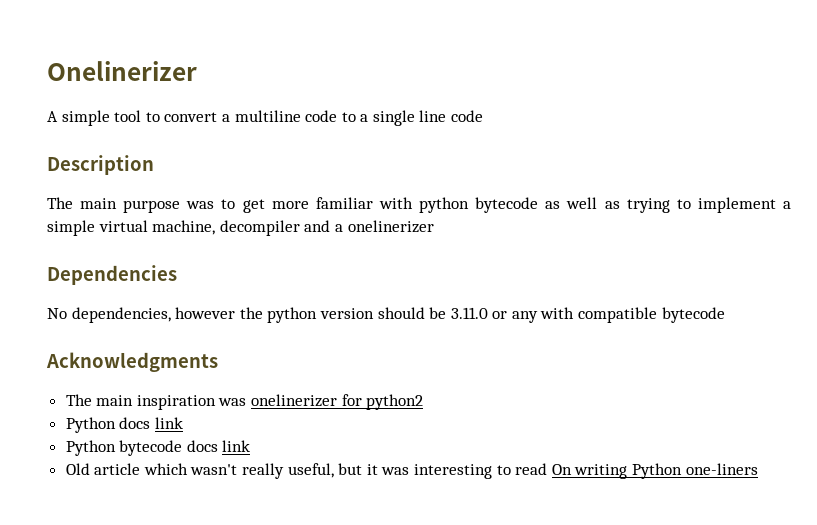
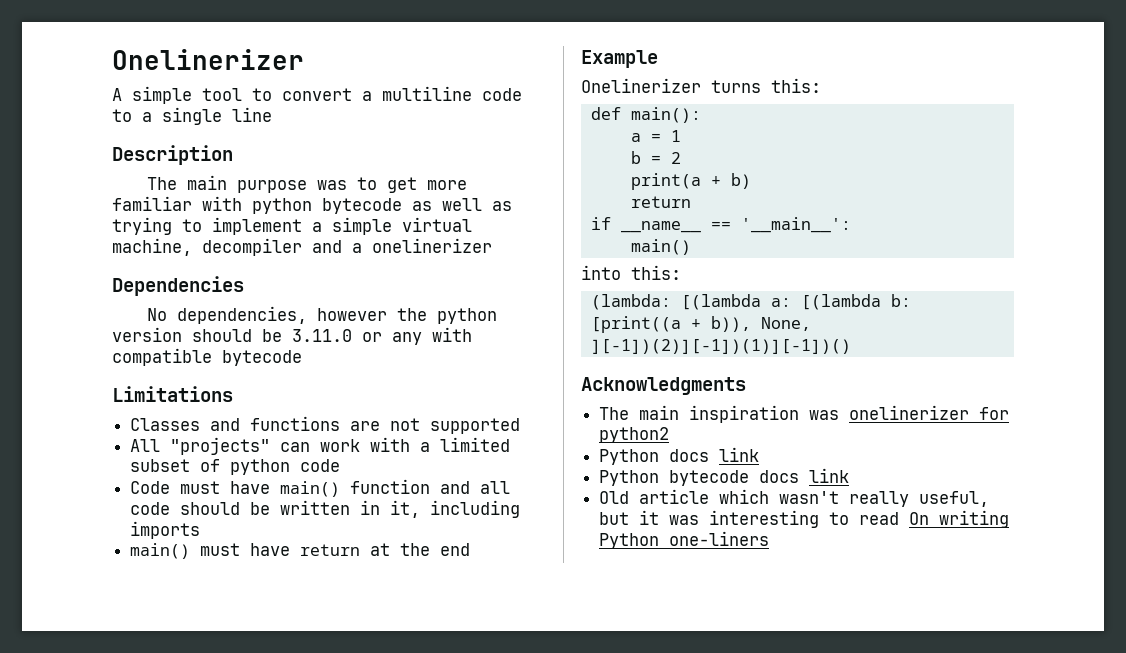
[451,110,484,122] code -> (272, 114) none
(725, 315) none -> [112,386,233,402] [130,416,521,434] [130,437,511,455] [130,459,341,475] [130,479,511,497] [130,500,521,518] [130,521,201,539] [130,543,471,559] [581,50,658,68] [581,78,821,93] [590,107,701,123] [630,130,681,142] [630,151,681,164] [630,173,751,190] [630,196,691,208] [590,217,851,233] [630,239,691,255] [581,265,681,280] [590,294,911,310] [590,316,811,333] [590,339,851,354] // Limitations // Classes and functions are not supported // All "projects" can work with a limited subset of python code // Code must have main() function and all code should be written in it, including imports // main() must have return at the end // Example // Onelinerizer turns this: // def main(): // a = 1 // b = 2 // print(a + b) // return // if __name__ == '__main__': // main() // into this: // (lambda: [(lambda a: [(lambda b: [print((a + b)), None, ][-1])(2)][-1])(1)][-1])()

